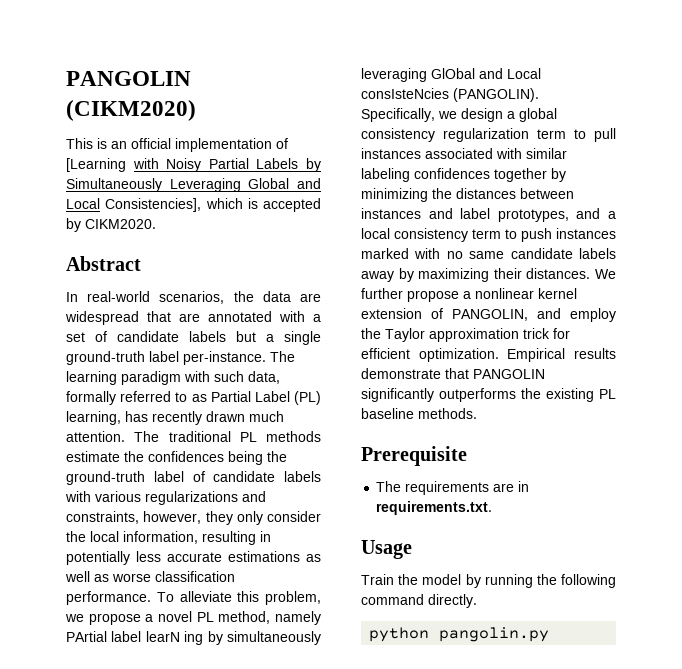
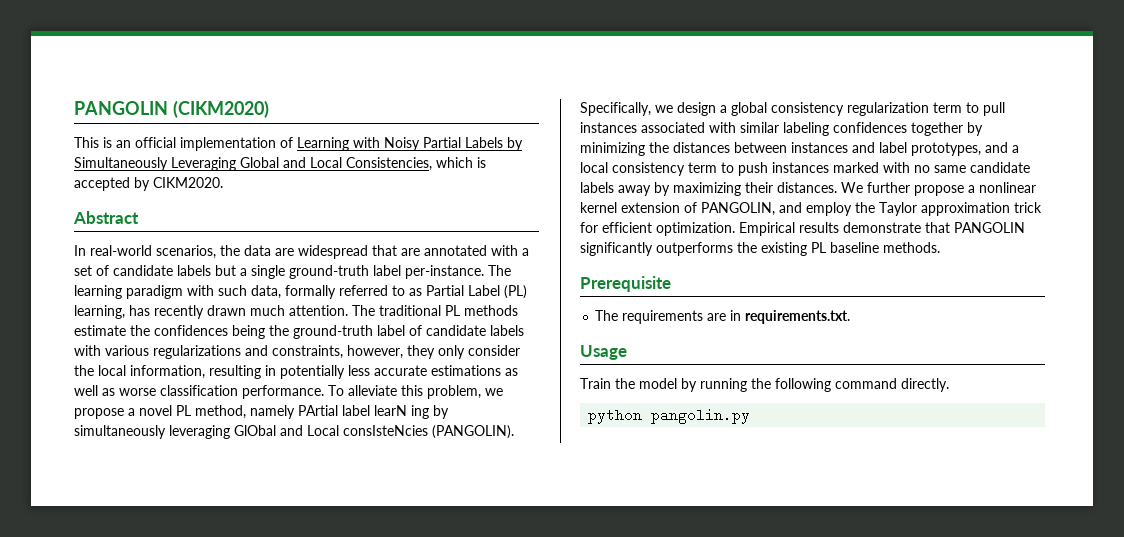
[66,158,126,172] [Learning -> [297,137,349,151] Learning
[105,198,202,212] Consistencies], -> [346,157,432,171] Consistencies,

